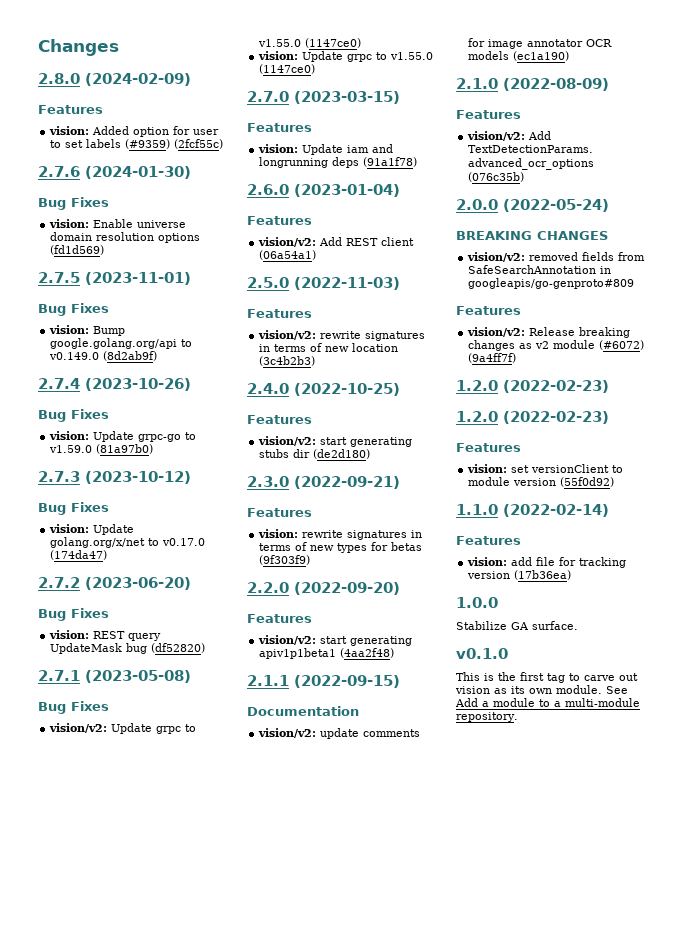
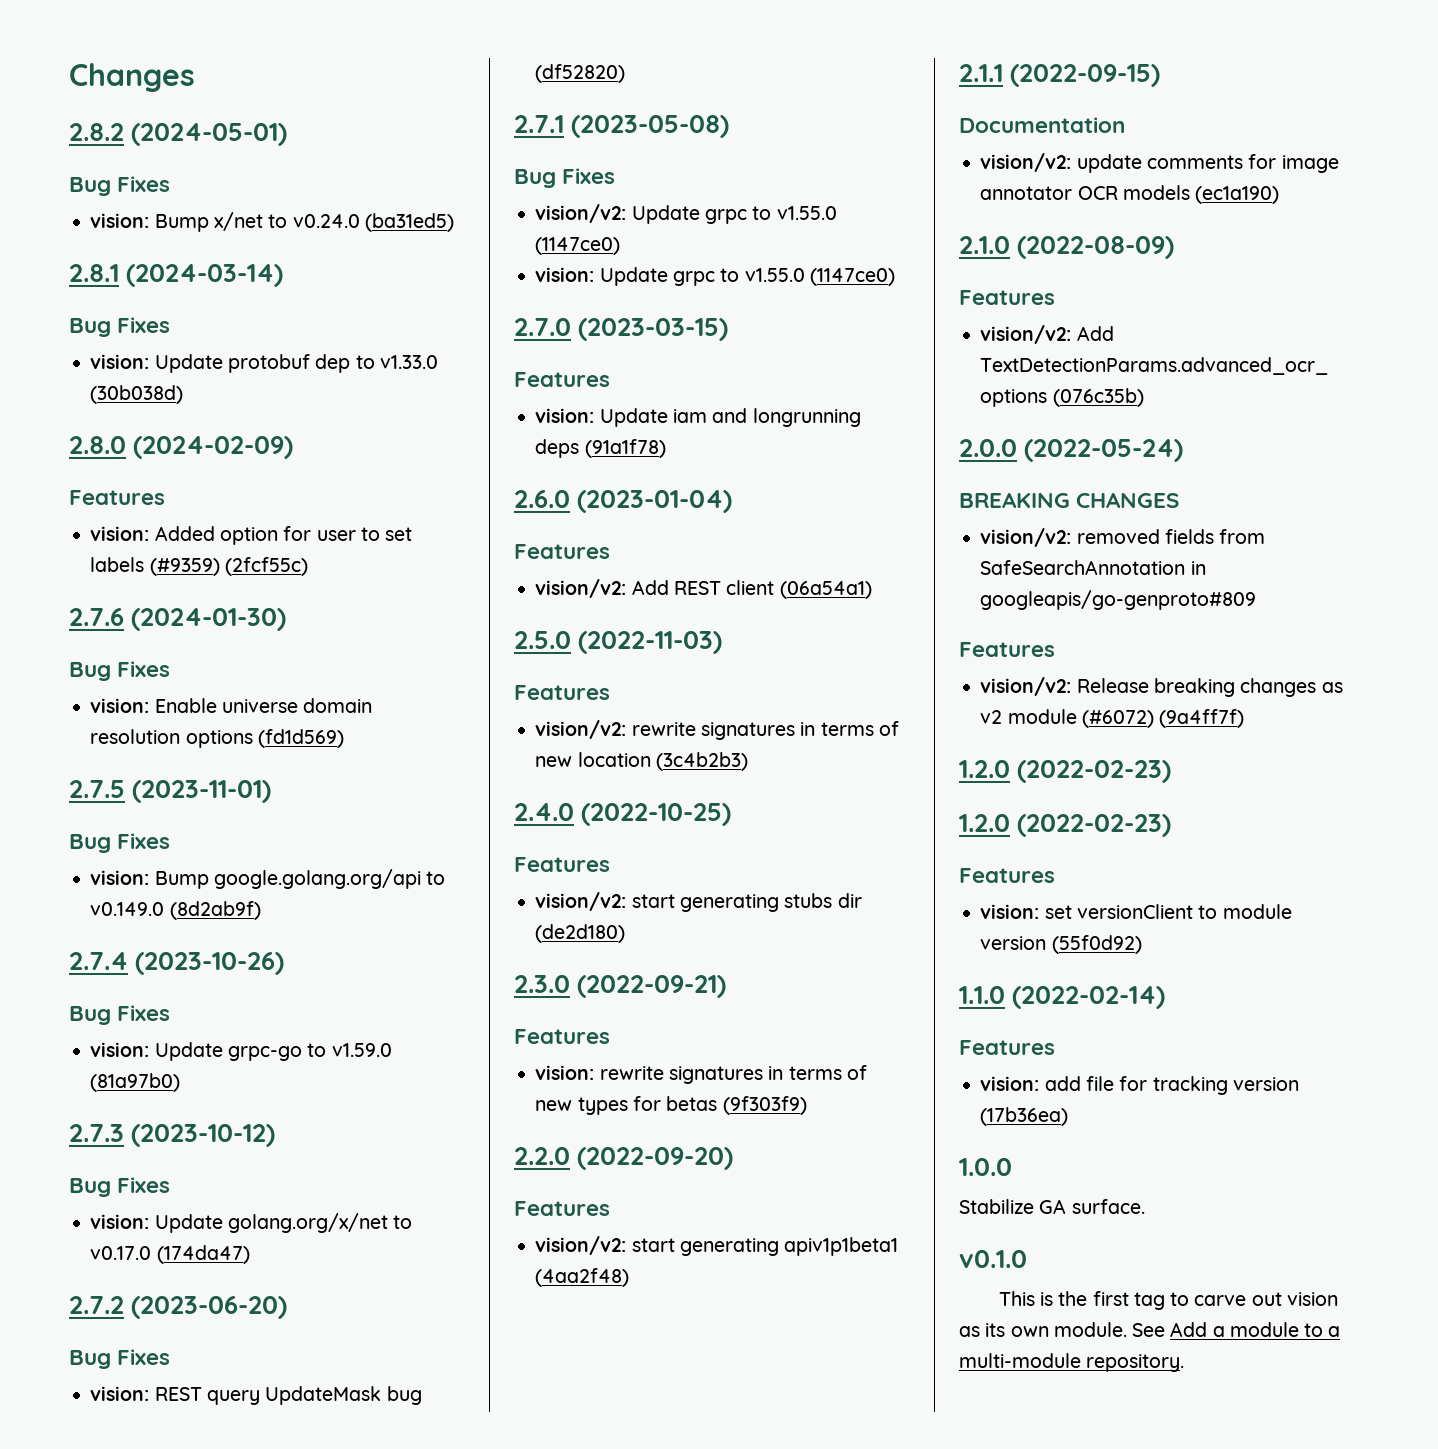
(119, 47) none -> [69,123,288,146] [69,176,171,196] [90,212,454,232] [69,264,284,287] [69,317,171,337] [90,354,438,373] [90,385,184,404] // 2.8.2 (2024-05-01) // Bug Fixes // vision: Bump x/net to v0.24.0 (ba31ed5) // 2.8.1 (2024-03-14) // Bug Fixes // vision: Update protobuf dep to v1.33.0 (30b038d)

